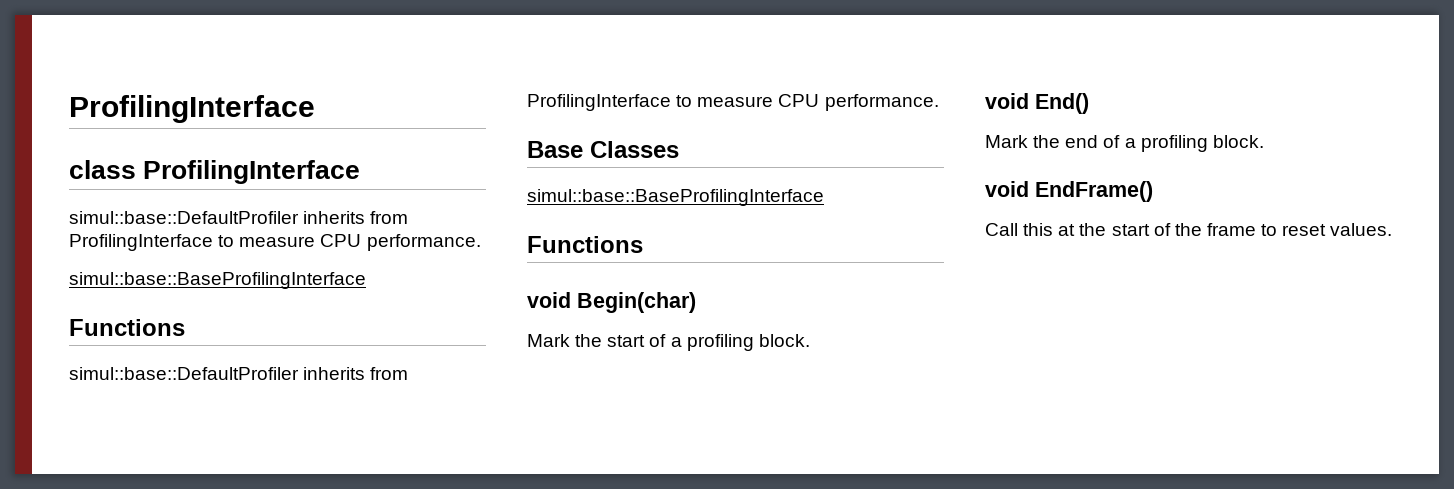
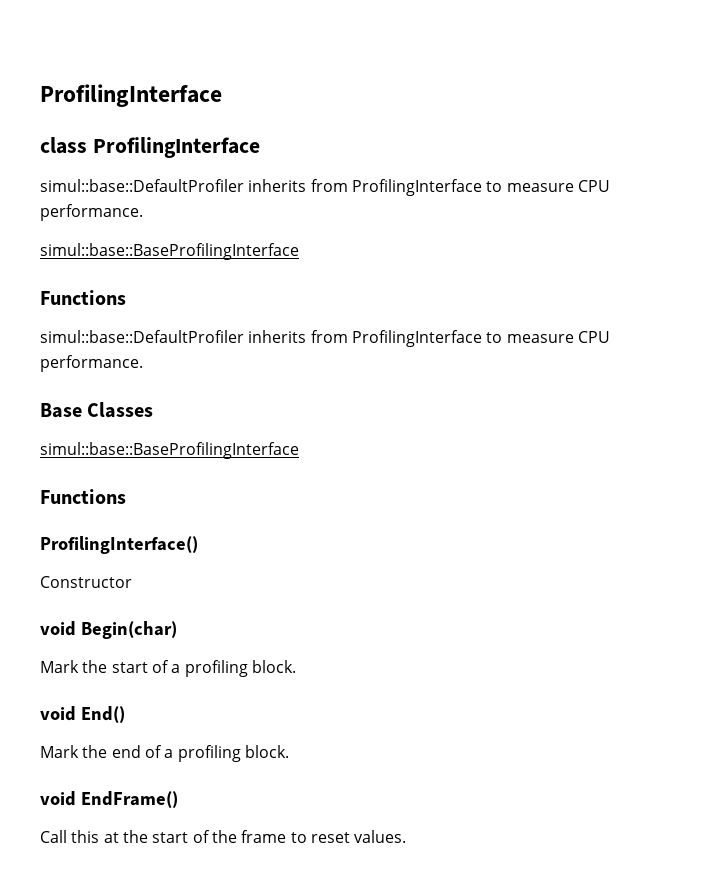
(643, 244) none -> [40,536,198,554] [40,576,132,588] // ProfilingInterface() // Constructor

